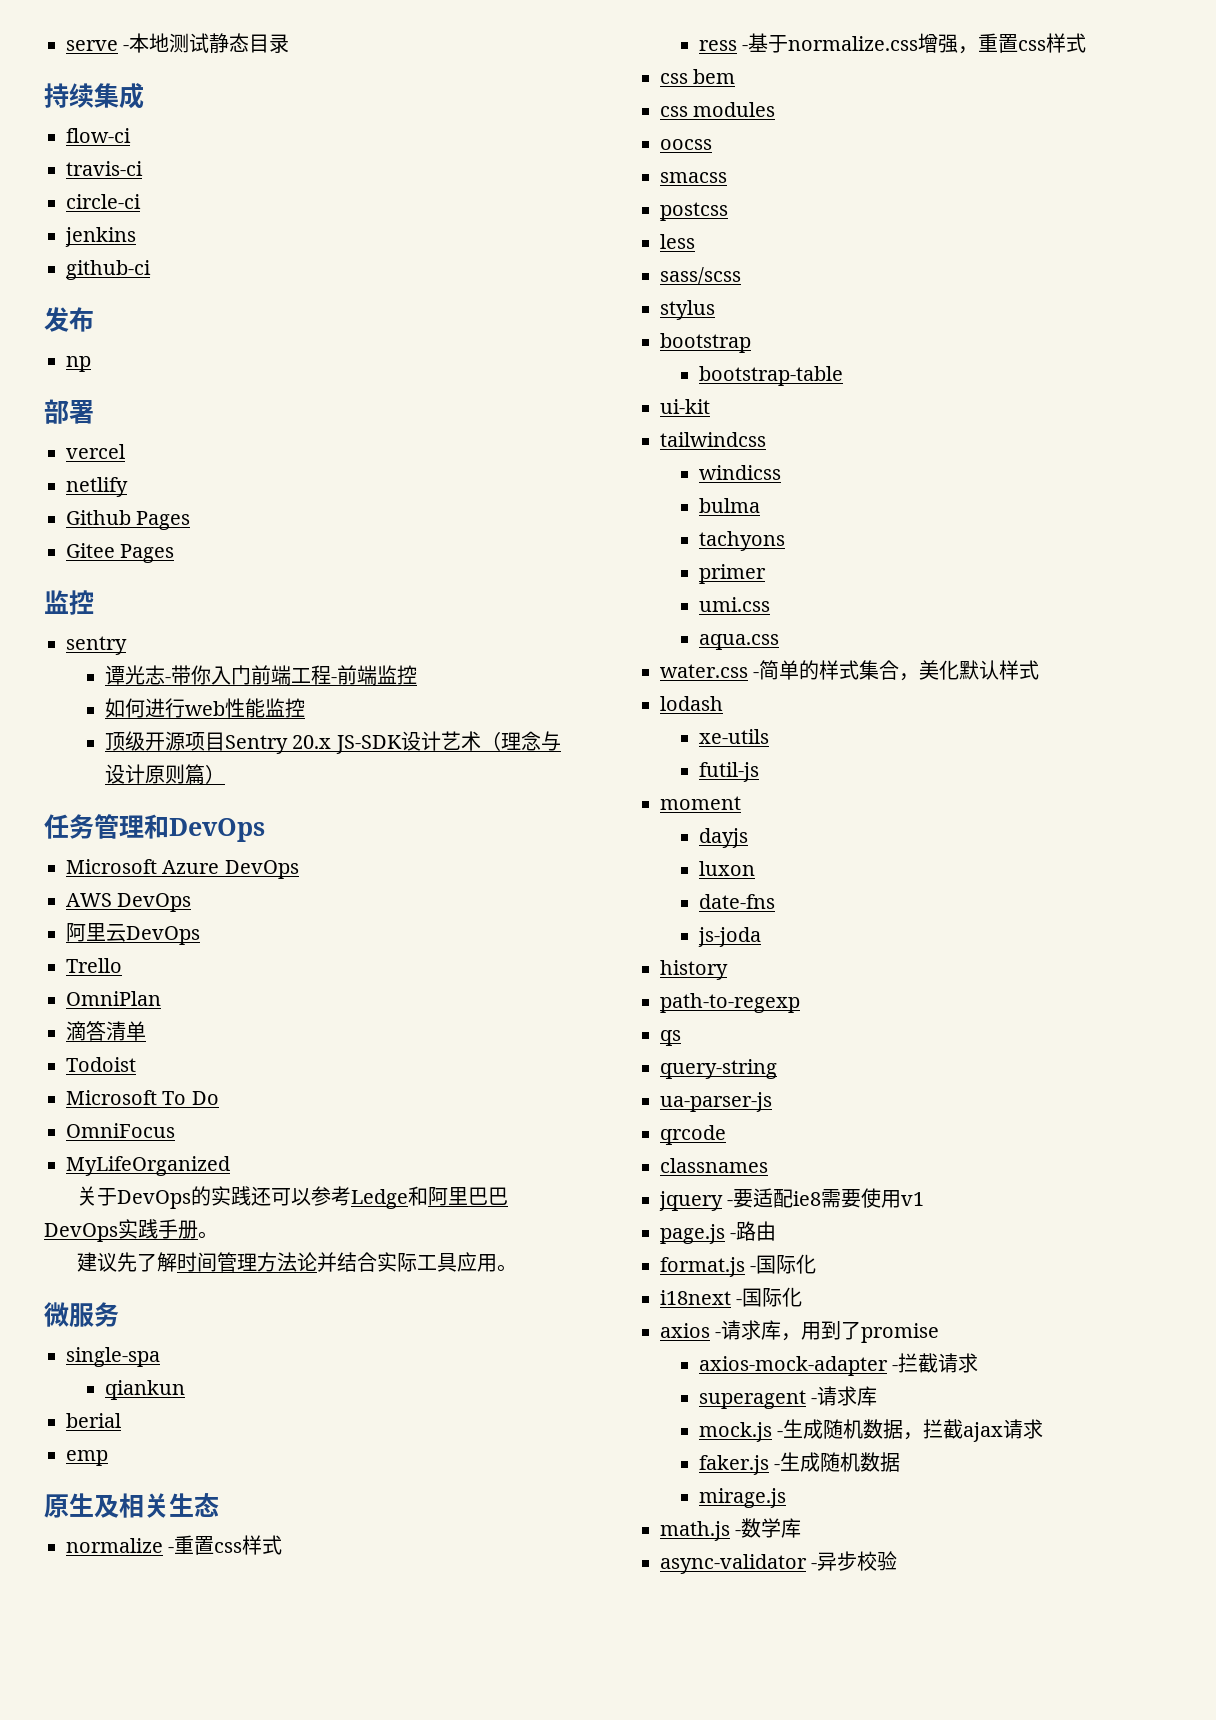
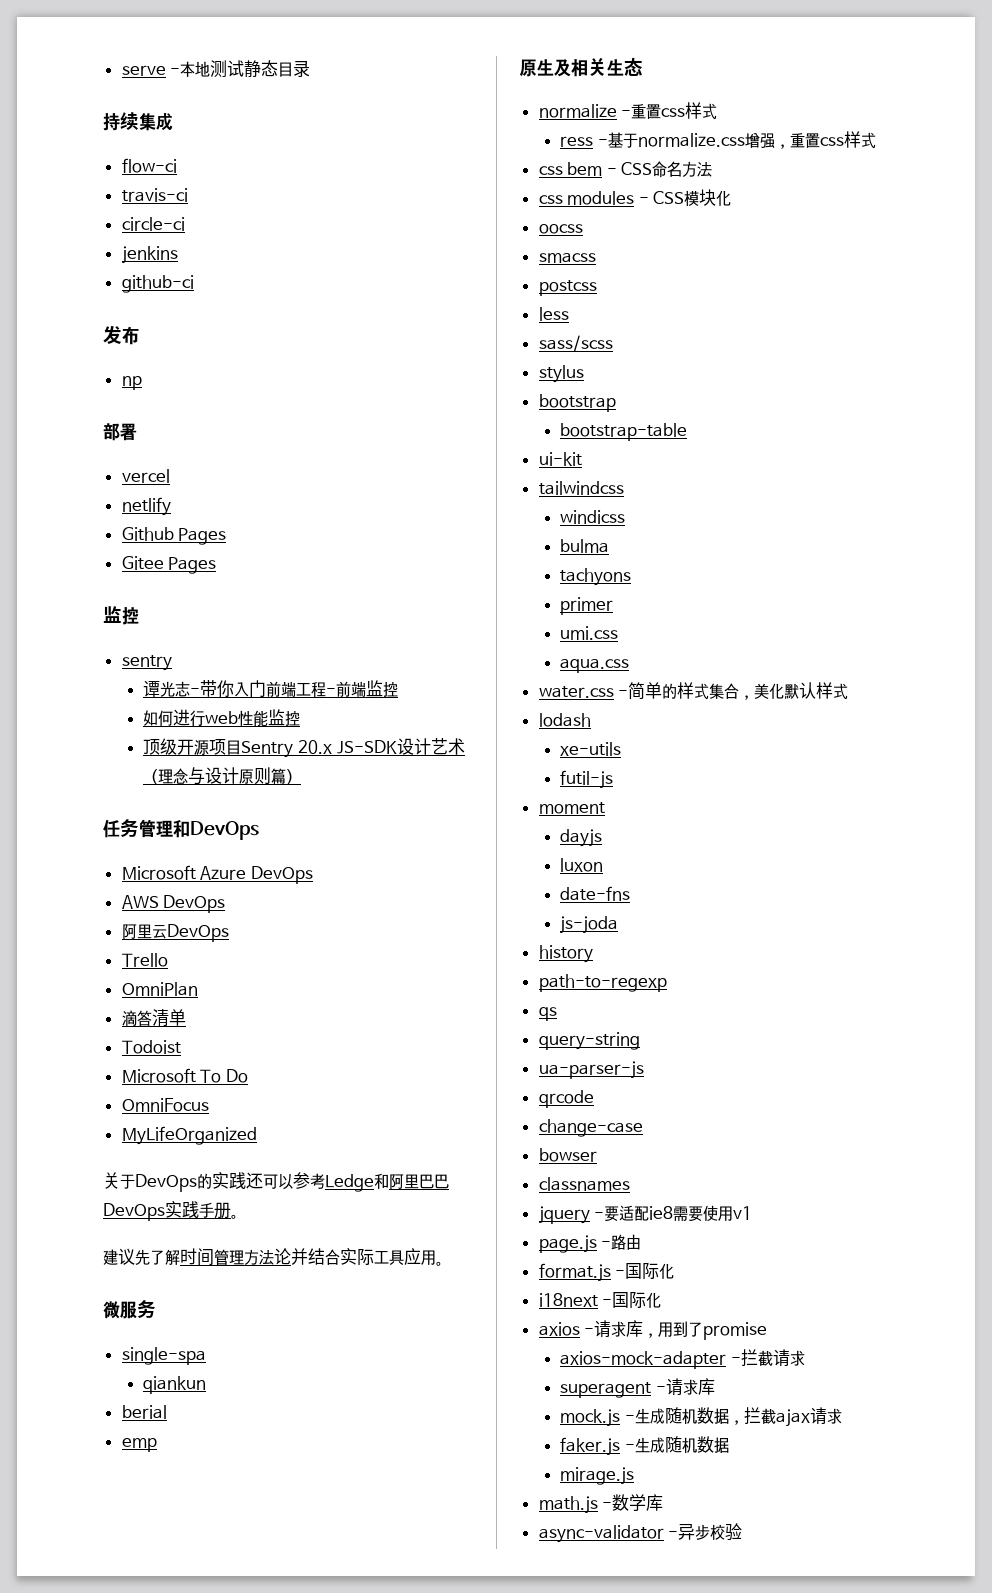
(736, 76) none -> [606,161,713,178] - CSS命名方法
(776, 109) none -> [638,189,732,207] - CSS模块化
(726, 1135) none -> [538,1119,643,1137] [538,1148,597,1162] // change-case // bowser

